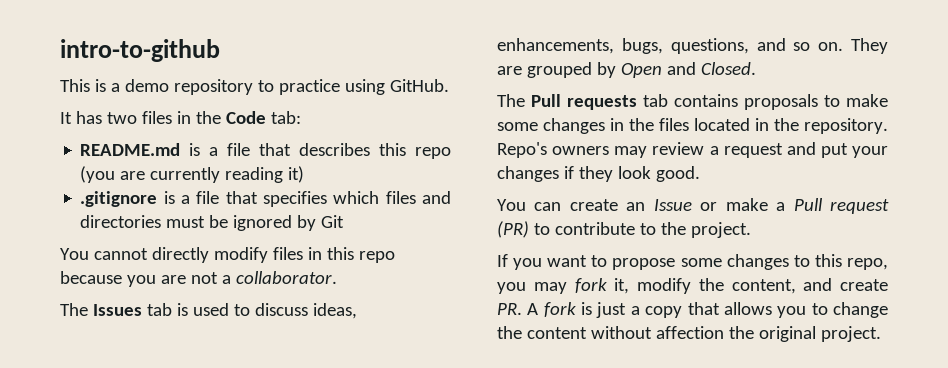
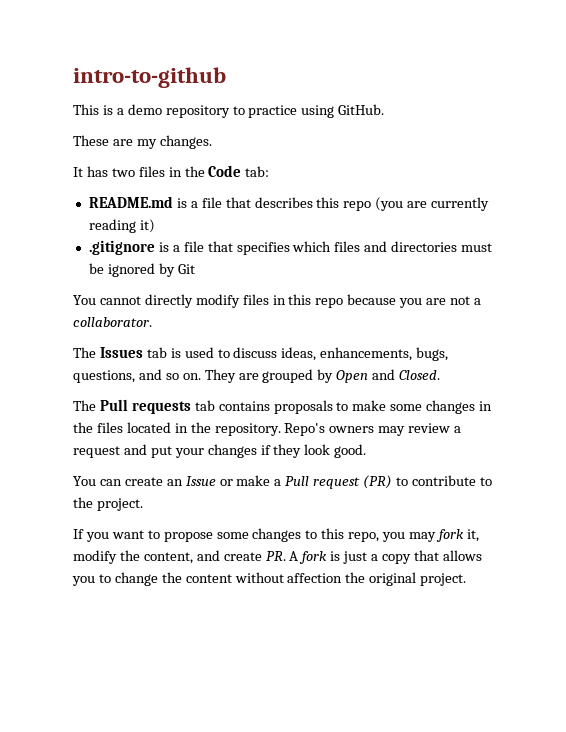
(449, 85) none -> [73,135,212,149] // These are my changes.

